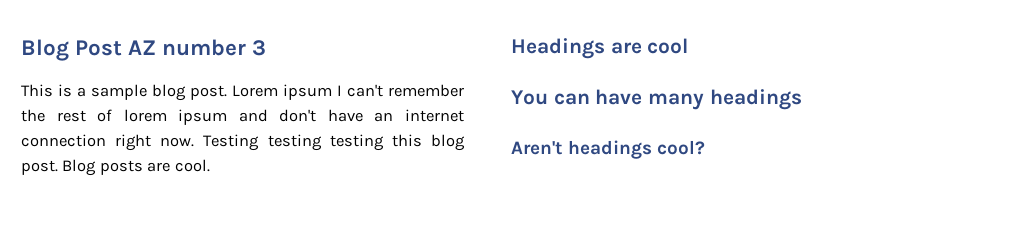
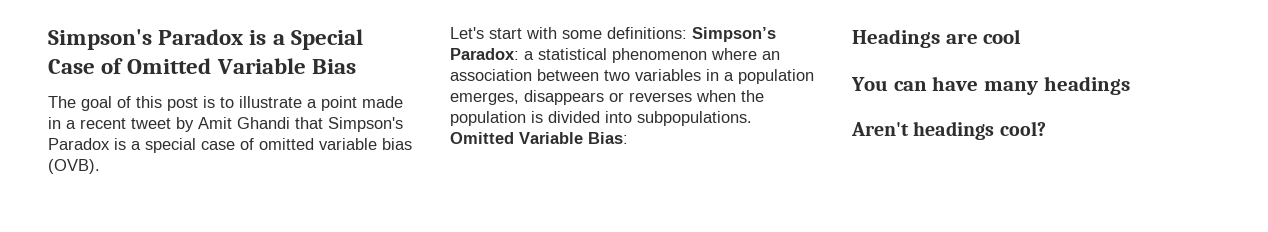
[21,39,267,61] [21,84,464,101] [21,109,464,125] [21,134,466,151] [21,159,210,176] Blog Post AZ number 3 // This is a sample blog post. Lorem ipsum I can't remember the rest of lorem ipsum and don't have an internet connection right now. Testing testing testing this blog post. Blog posts are cool. -> [48,29,363,50] [48,58,356,74] [48,96,403,111] [48,117,403,132] [48,138,412,153] [48,159,100,174] [450,27,776,42] [450,48,780,63] [450,69,814,84] [450,90,764,105] [450,111,752,126] [450,132,628,144] Simpson's Paradox is a Special Case of Omitted Variable Bias // The goal of this post is to illustrate a point made in a recent tweet by Amit Ghandi that Simpson's Paradox is a special case of omitted variable bias (OVB). // Let's start with some definitions: Simpson’s Paradox: a statistical phenomenon where an association between two variables in a population emerges, disappears or reverses when the population is divided into subpopulations. Omitted Variable Bias:

